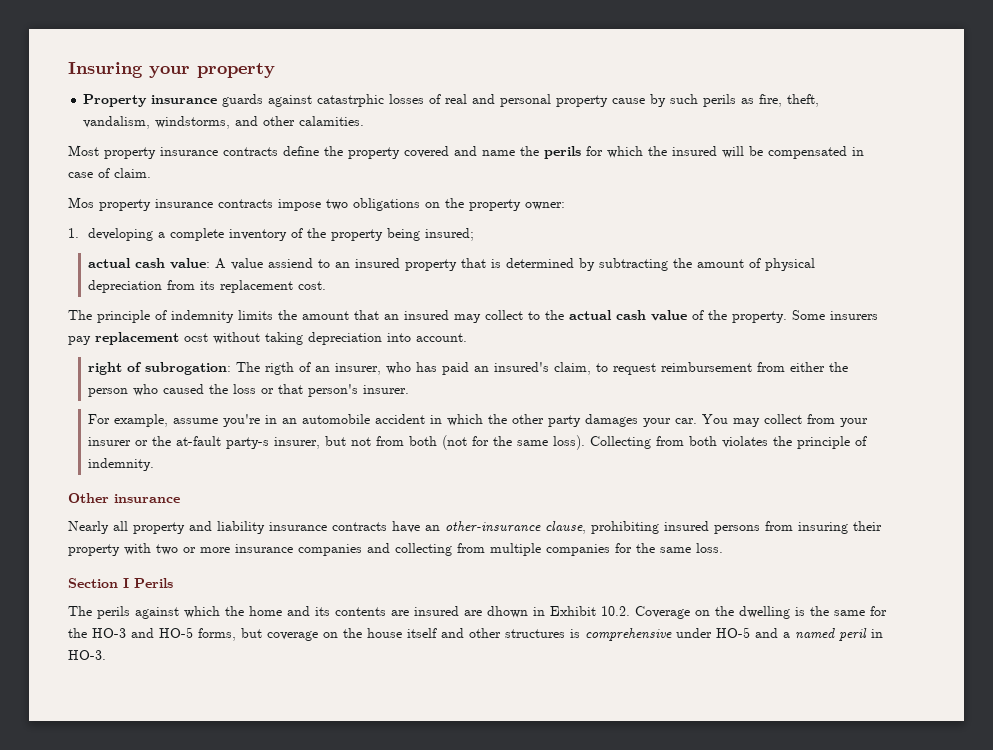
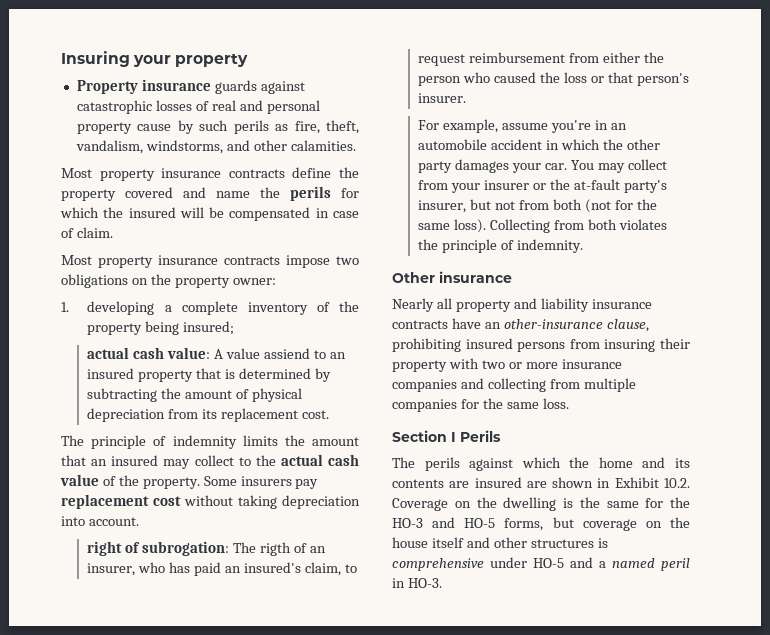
[317,94,385,107] catastrphic -> [76,100,152,114] catastrophic
[68,197,94,208] Mos -> [61,255,92,265] Most
[184,333,208,342] ocst -> [153,496,181,506] cost
[226,437,270,449] party-s -> [623,180,667,193] party's
[487,606,528,618] dhown -> [552,477,594,488] shown

